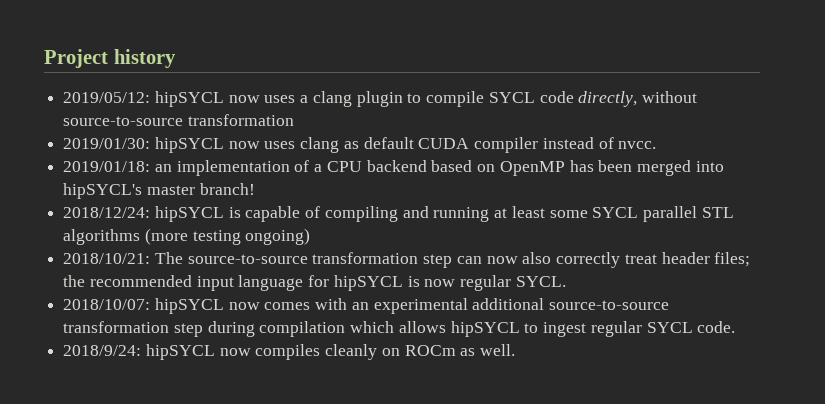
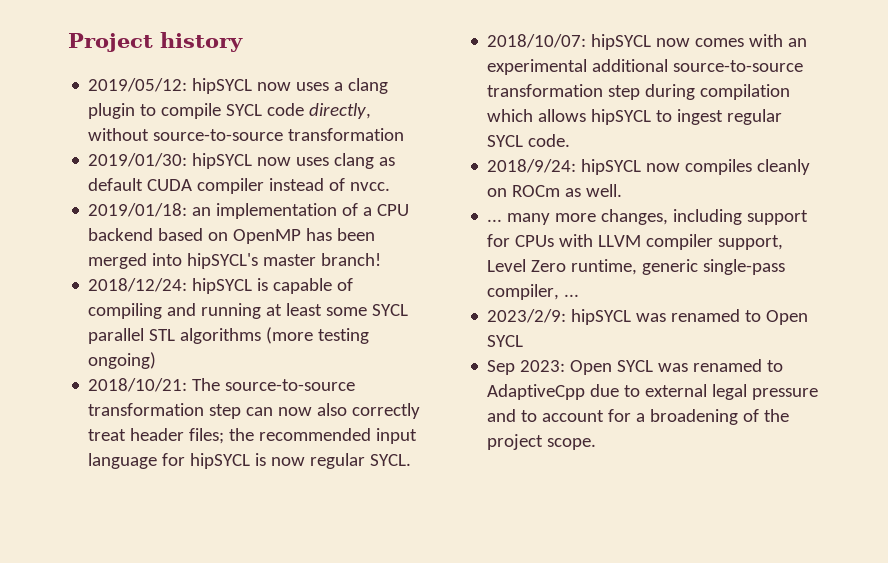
(516, 350) none -> [487,209,809,225] [487,234,784,250] [487,259,786,275] [487,284,580,300] [487,309,809,325] [487,335,524,347] [487,359,784,375] [487,384,819,400] [487,409,790,425] [487,434,597,450] // ... many more changes, including support for CPUs with LLVM compiler support, Level Zero runtime, generic single-pass compiler, ... // 2023/2/9: hipSYCL was renamed to Open SYCL // Sep 2023: Open SYCL was renamed to AdaptiveCpp due to external legal pressure and to account for a broadening of the project scope.

